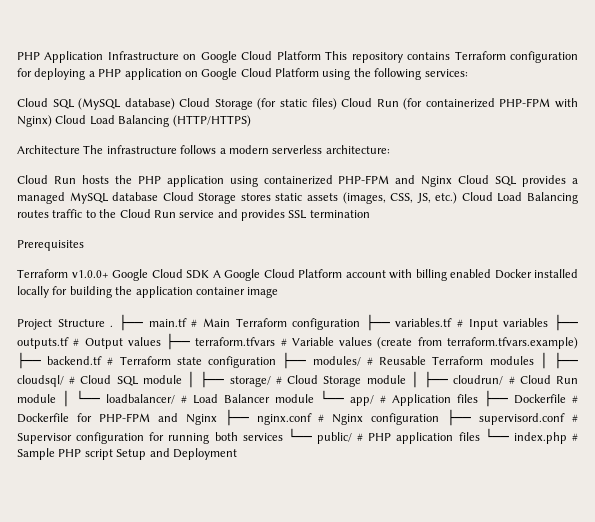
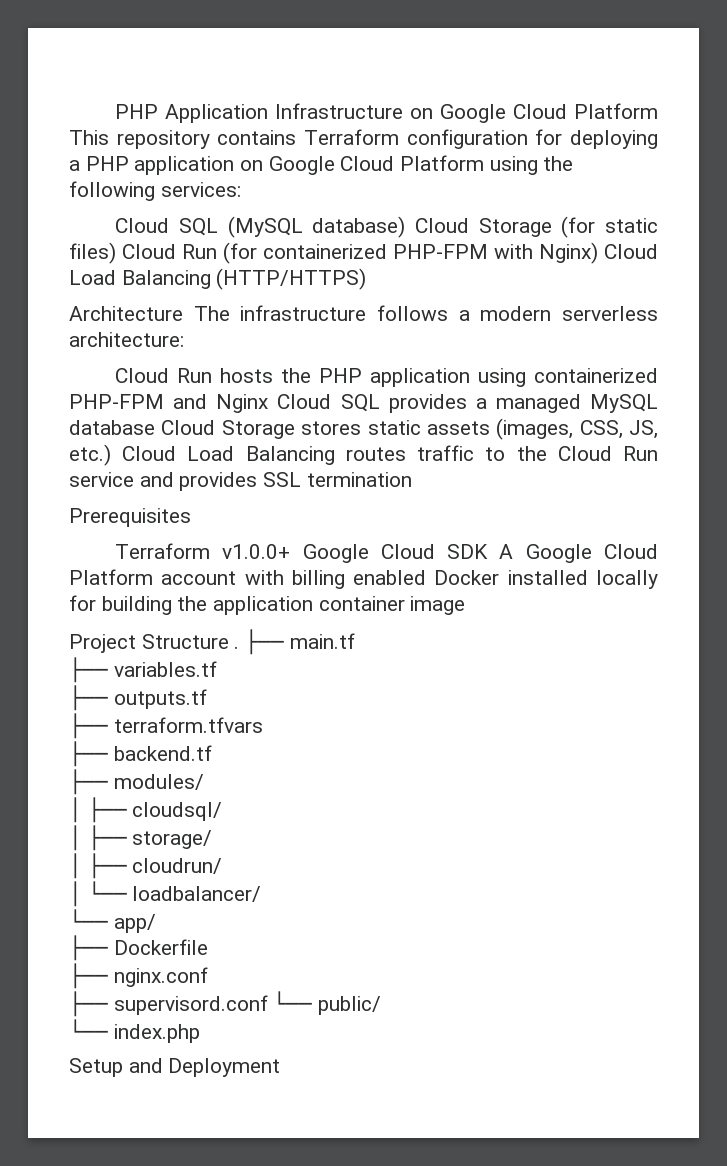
[191,318,361,330] # Main Terraform configuration -> (355, 641) //
[457,318,549,330] # Input variables -> (217, 669) //
[73,337,161,349] # Output values -> (207, 699) //
[280,337,578,349] [17,352,534,369] # Variable values (create from terraform.tfvars.example) ├── backend.tf # Terraform state configuration ├── modules/ # Reusable Terraform modules -> [69,741,212,767] [69,769,204,795] // ├── backend.tf // ├── modules/ //
[69,375,182,386] # Cloud SQL module -> (223, 811) //
[275,375,406,387] # Cloud Storage module -> (213, 839) //
[508,375,579,384] [17,394,56,403] # Cloud Run module -> (223, 866) //
[181,394,314,404] # Load Balancer module -> (262, 894) //
[380,394,478,406] # Application files -> (156, 923) //
[572,395,578,403] [17,409,578,426] [17,428,579,444] [17,448,113,460] # Dockerfile for PHP-FPM and Nginx ├── nginx.conf # Nginx configuration ├── supervisord.conf # Supervisor configuration for running both services └── public/ # PHP application files └── index.php # Sample PHP script -> [69,963,208,989] [69,991,382,1017] [69,1019,200,1043] // ├── nginx.conf // ├── supervisord.conf └── public/ // └── index.php //

